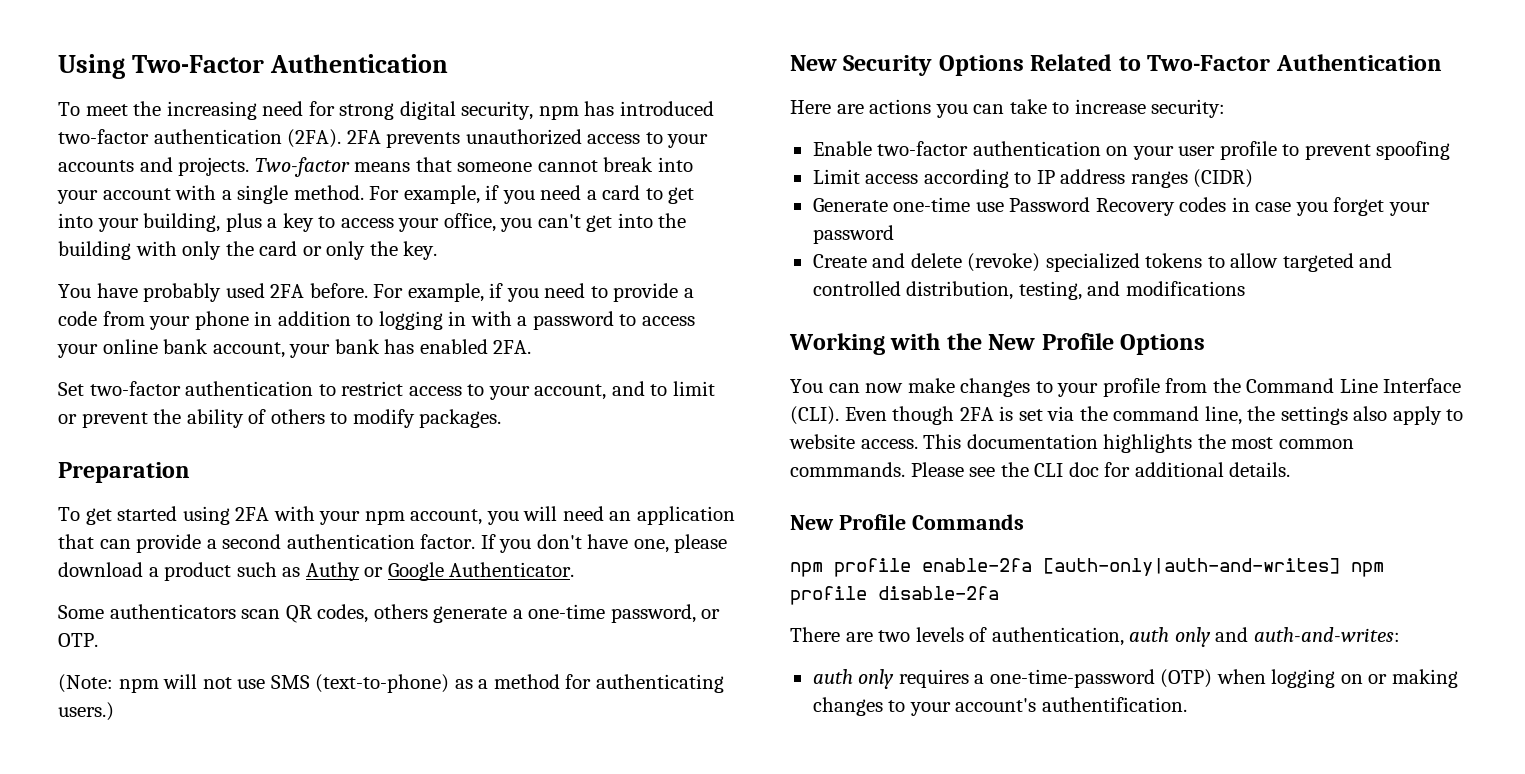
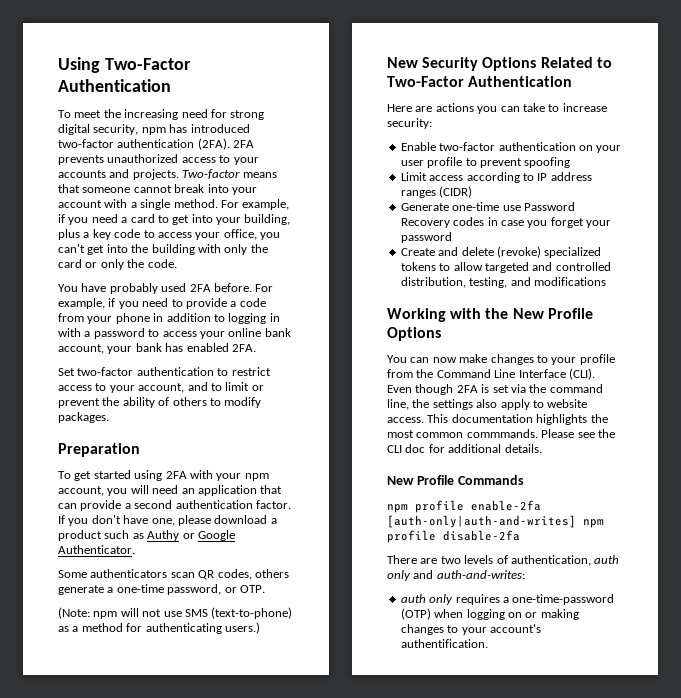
(314, 222) none -> [114,229,141,238] code
[403,241,438,260] key. -> [147,259,177,268] code.

